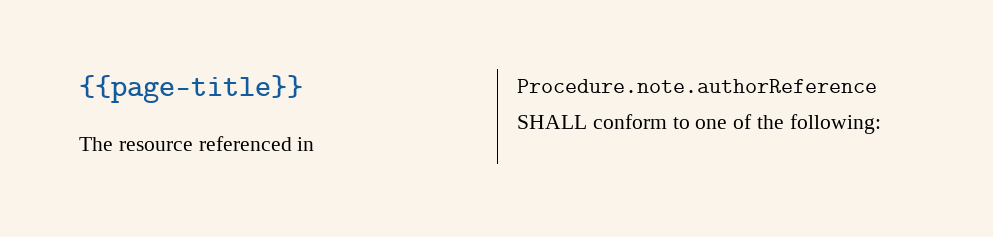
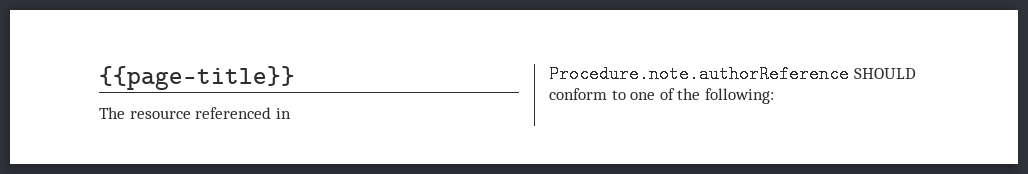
[517,115,587,129] SHALL -> [853,68,916,79] SHOULD

